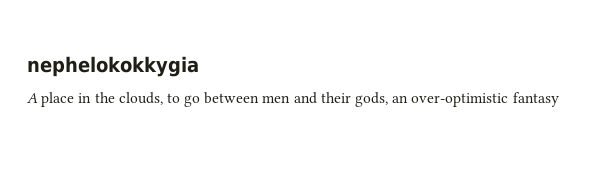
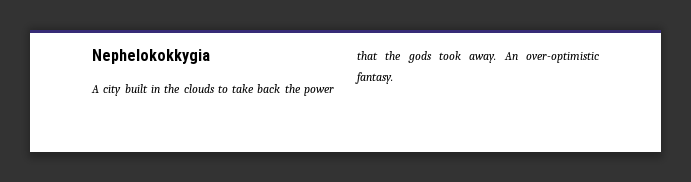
[27,56,199,77] nephelokokkygia -> [92,49,210,64] Nephelokokkygia
[41,92,559,107] place in the clouds, to go between men and their gods, an over-optimistic fantasy -> [103,84,335,96] [357,51,599,63] [355,72,393,84] city built in the clouds to take back the power that the gods took away. An over-optimistic fantasy.

